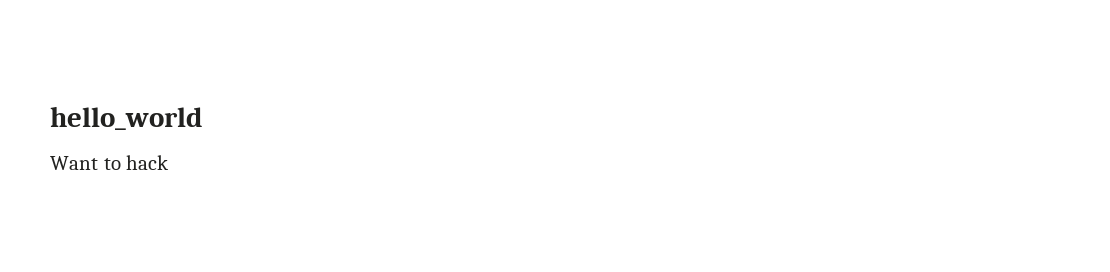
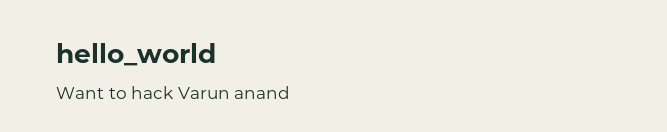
(170, 162) none -> [177,86,291,99] Varun anand

